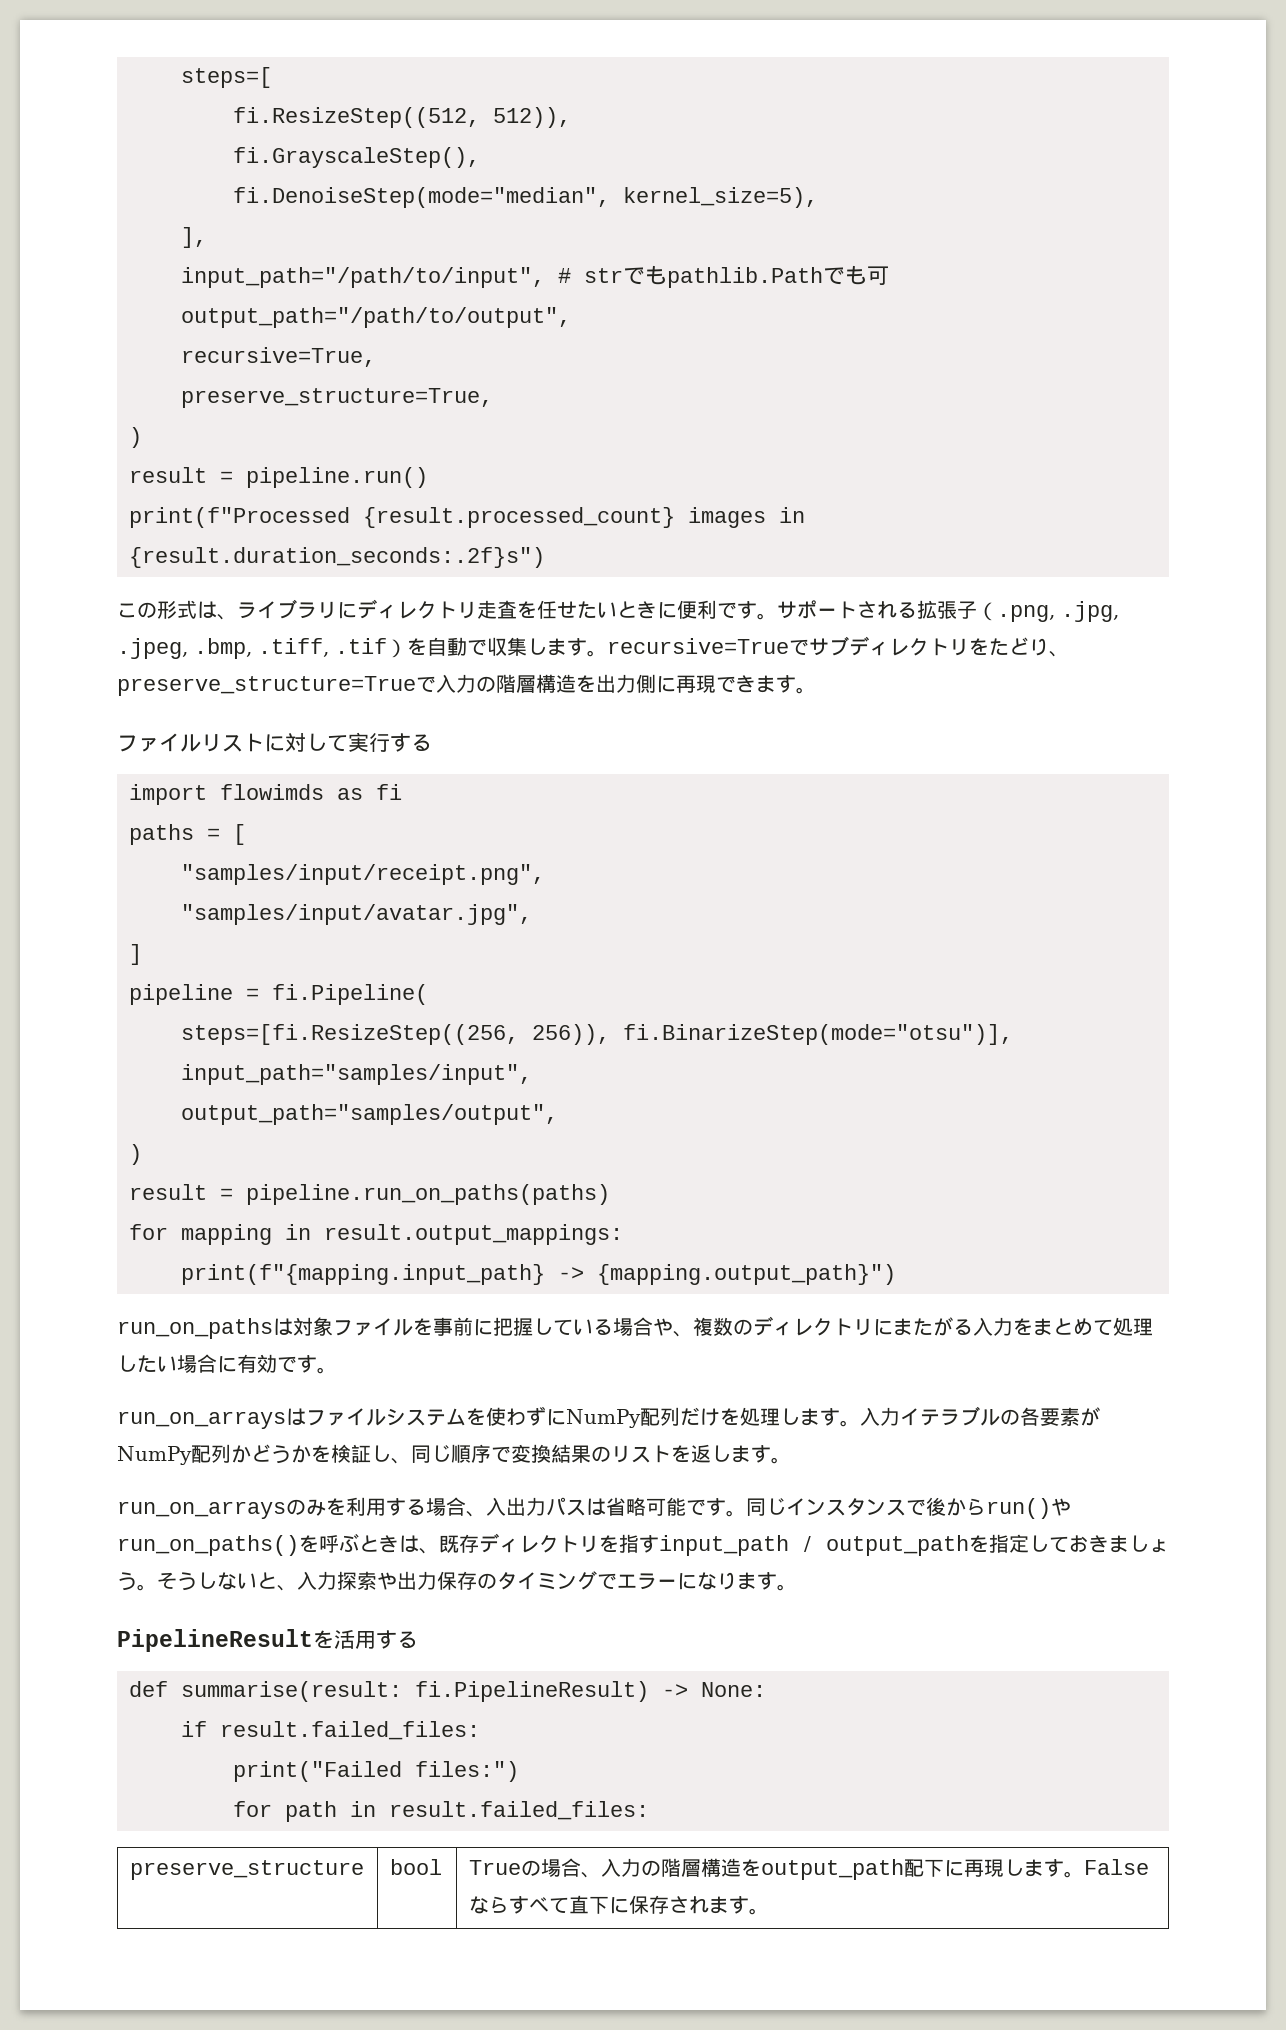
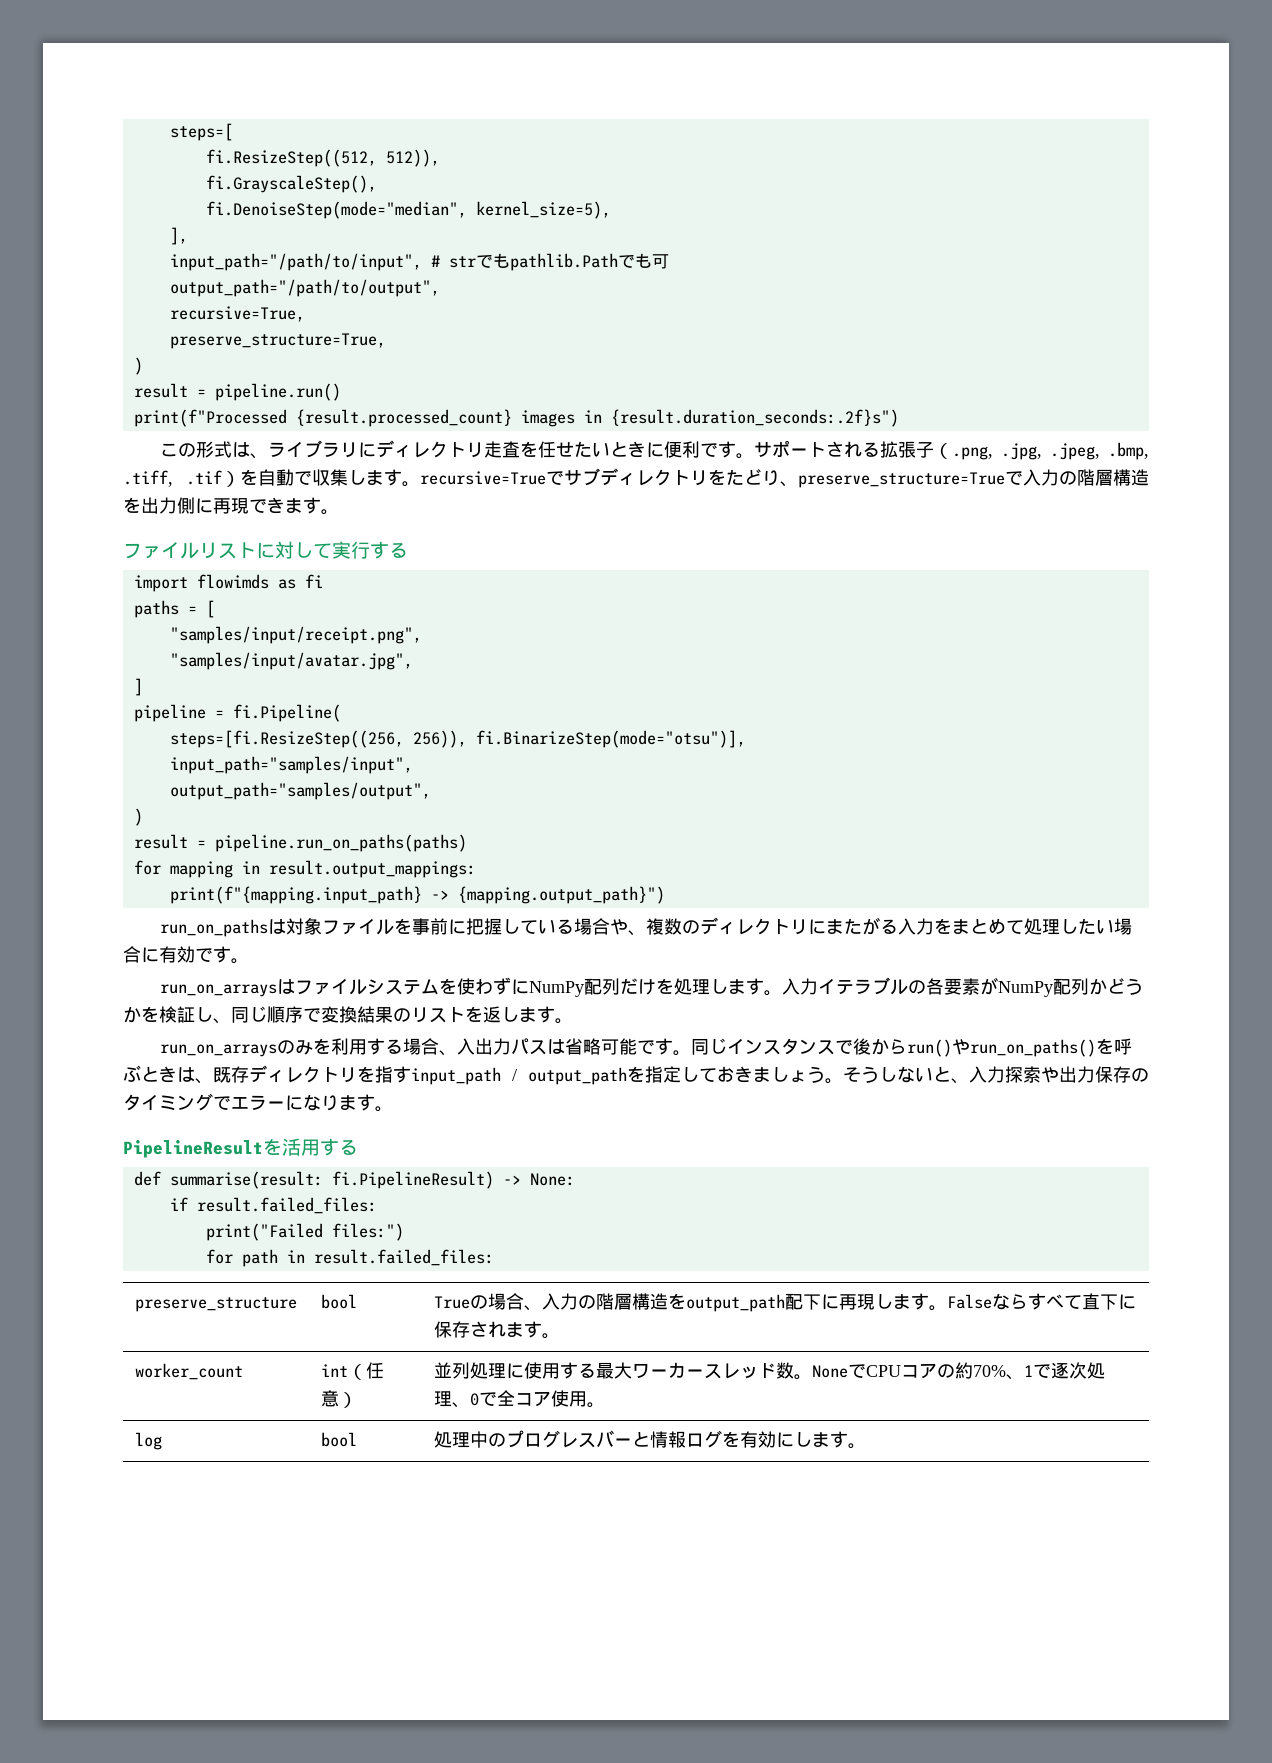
(769, 1911) none -> [134,1363,243,1380] [320,1362,384,1380] [320,1390,357,1408] [433,1362,1105,1380] [433,1390,605,1408] [134,1432,162,1450] [320,1432,357,1447] [433,1430,866,1449] // worker_count | int（任意） | 並列処理に使用する最大ワーカースレッド数。NoneでCPUコアの約70%、1で逐次処理、0で全コア使用。 // log | bool | 処理中のプログレスバーと情報ログを有効にします。

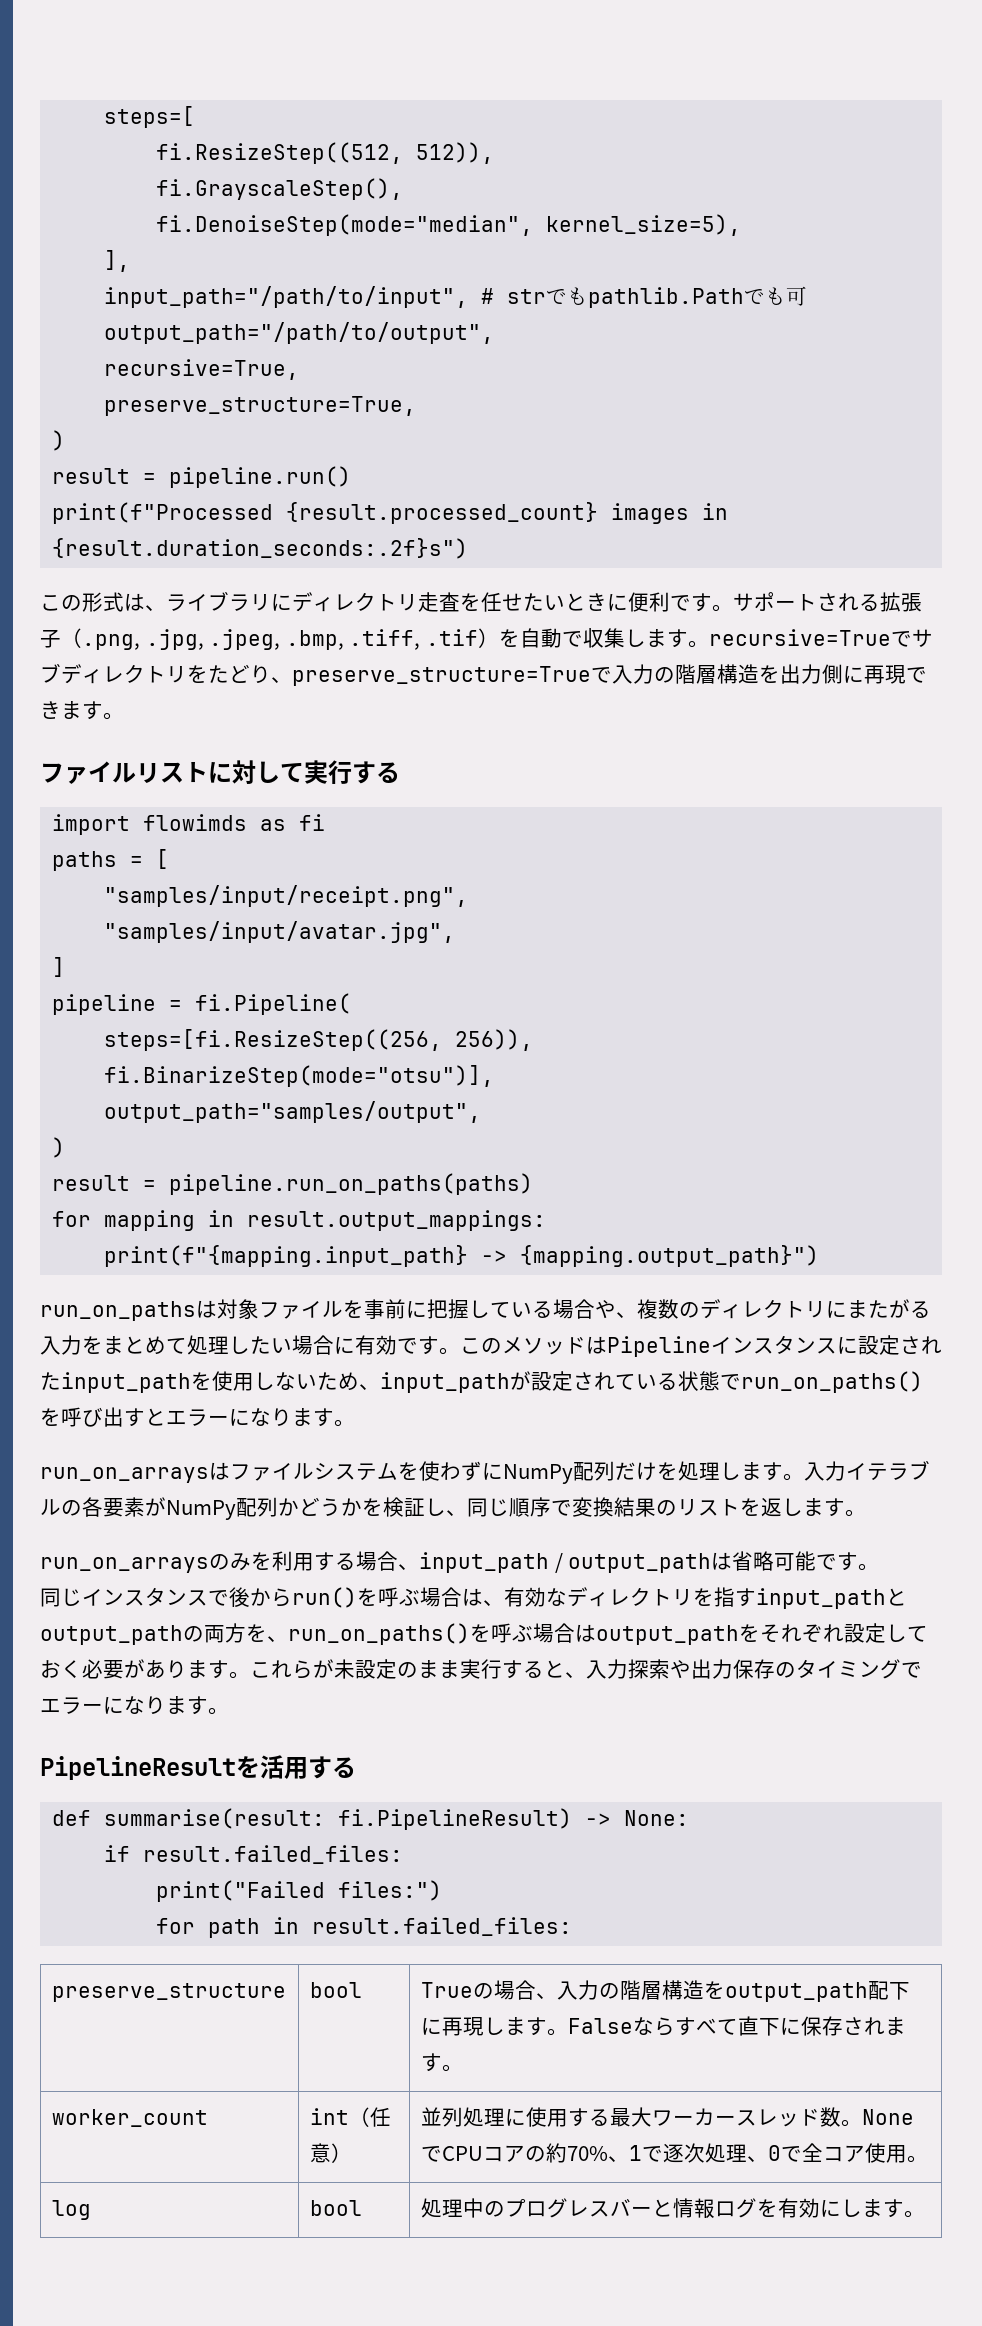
[169,756,413,774] // input_path="samples/input", -> (495, 1076) none
(249, 961) none -> [460,1335,942,1357] [40,1371,923,1393] [40,1407,355,1427] このメソッドはPipelineインスタンスに設定されたinput_pathを使用しないため、input_pathが設定されている状態でrun_on_paths()を呼び出すとエラーになります。
[457,1038,548,1055] 入出力パス -> [419,1552,712,1573] input_path / output_path
(692, 1053) none -> (880, 1567) //
[952,1038,1133,1057] [123,1065,249,1084] やrun_on_paths()を呼ぶときは、既存 -> [357,1587,567,1607] を呼ぶ場合は、有効な
[512,1066,933,1085] / output_pathを指定しておきましょう。そうしない -> [886,1588,907,1606] [40,1623,928,1645] [40,1659,544,1679] とoutput_pathの両方を、run_on_paths()を呼ぶ場合はoutput_pathをそれぞれ設定しておく必要があります。これらが未設定のまま実行する

